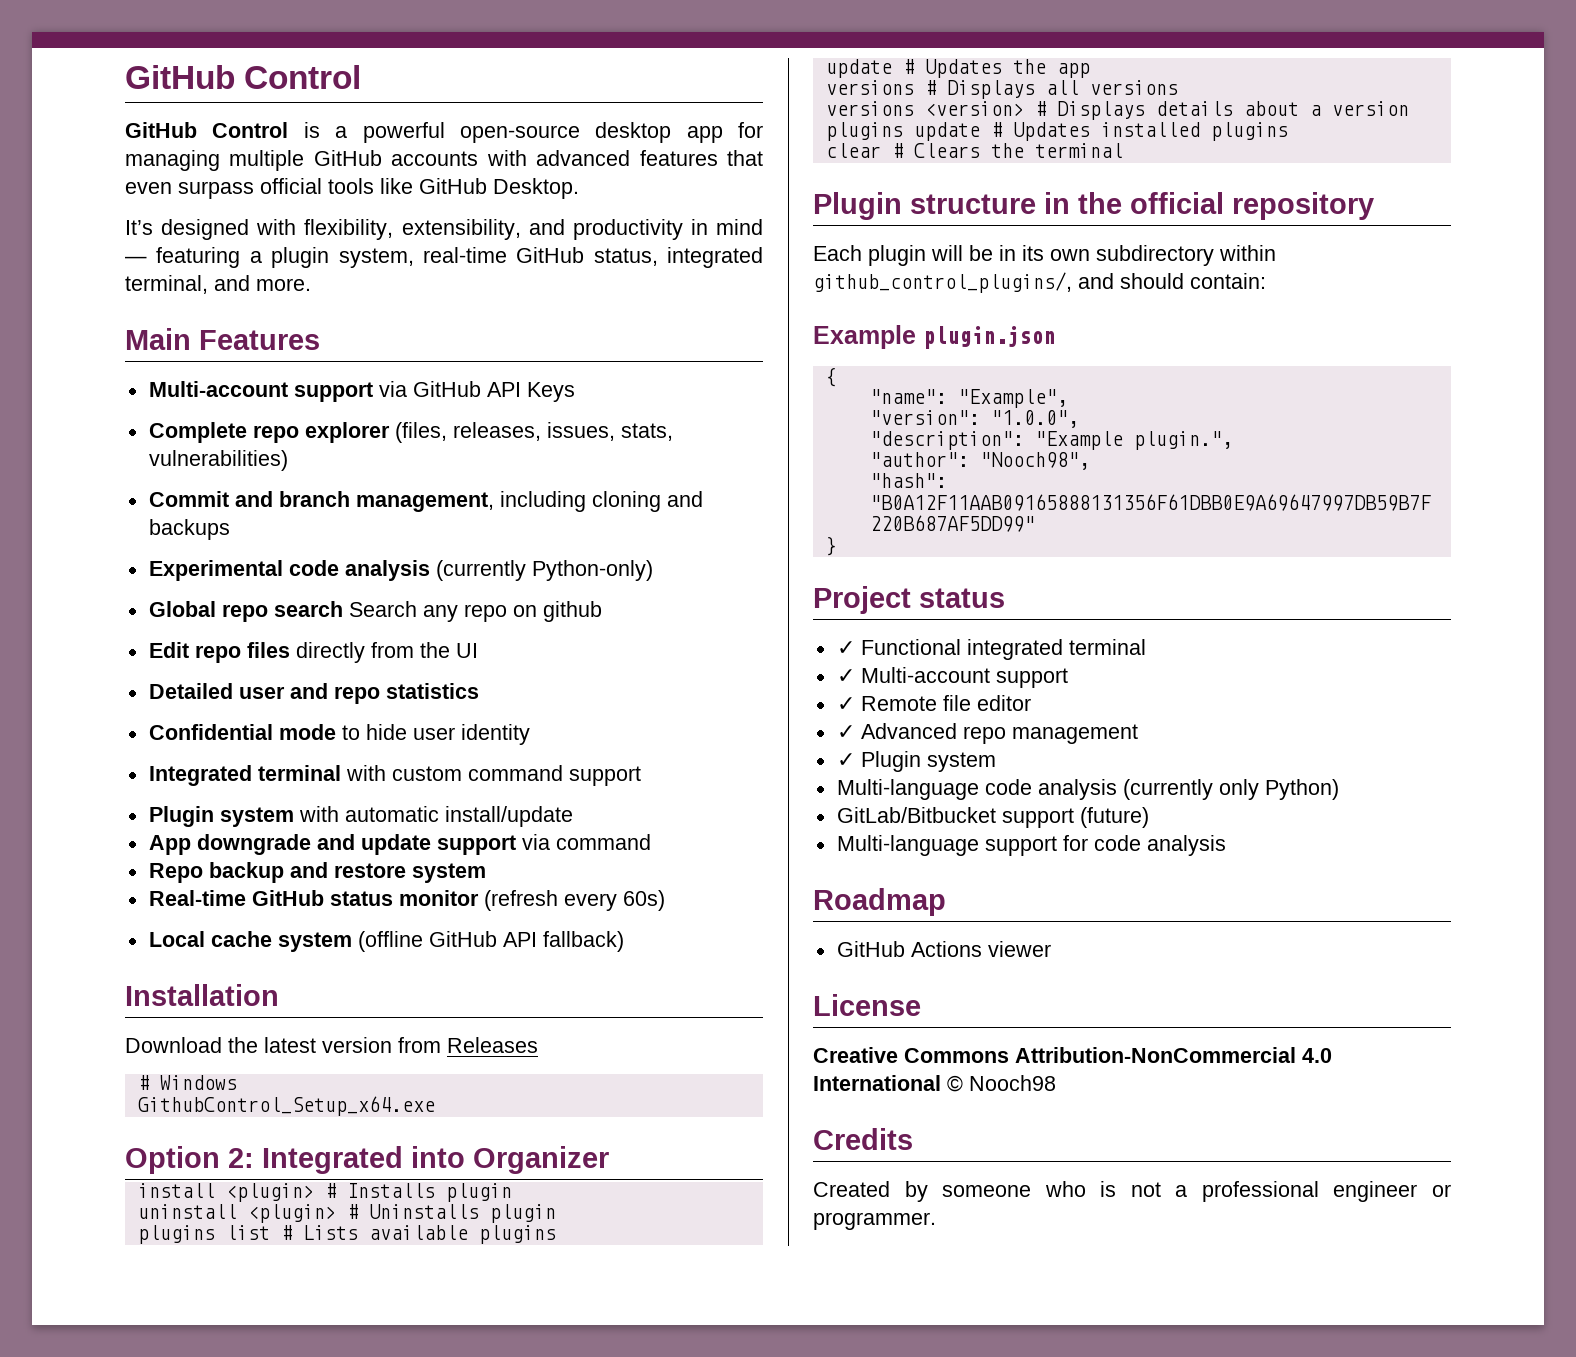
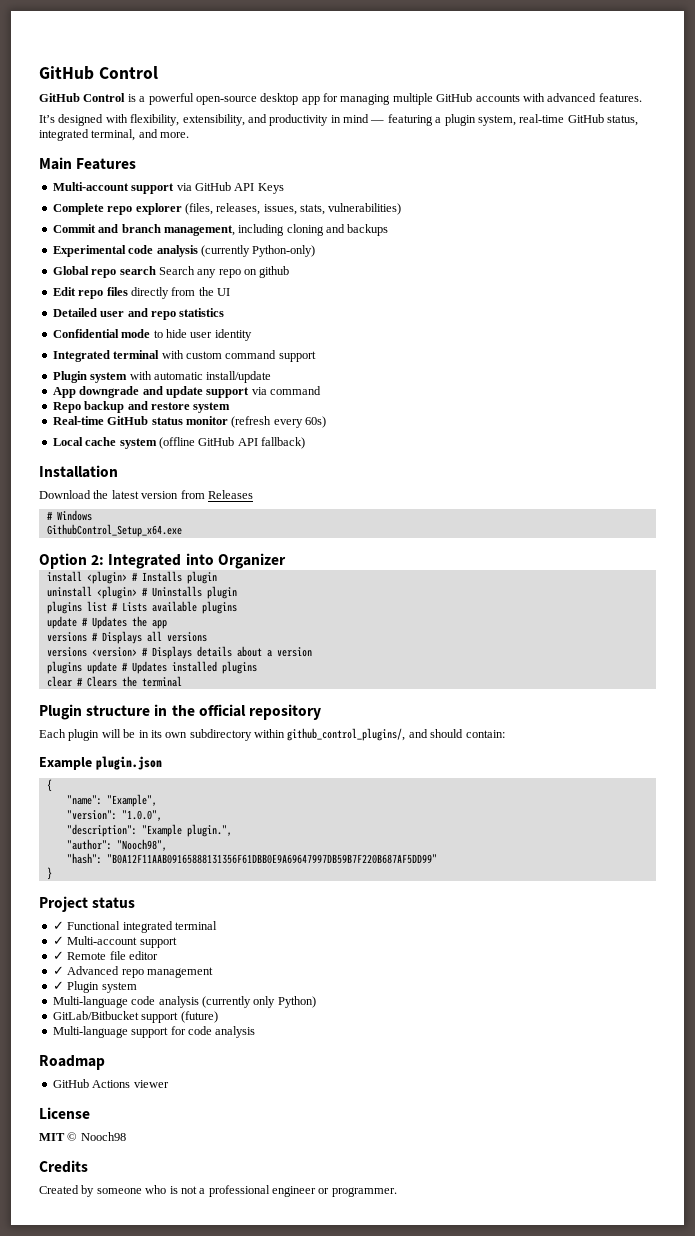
[639,150,764,166] [125,178,579,199] features that even surpass official tools like GitHub Desktop. -> [598,93,642,102] features.
[813,1047,1332,1063] [813,1075,941,1091] Creative Commons Attribution-NonCommercial 4.0 International -> [39,1133,65,1141] MIT

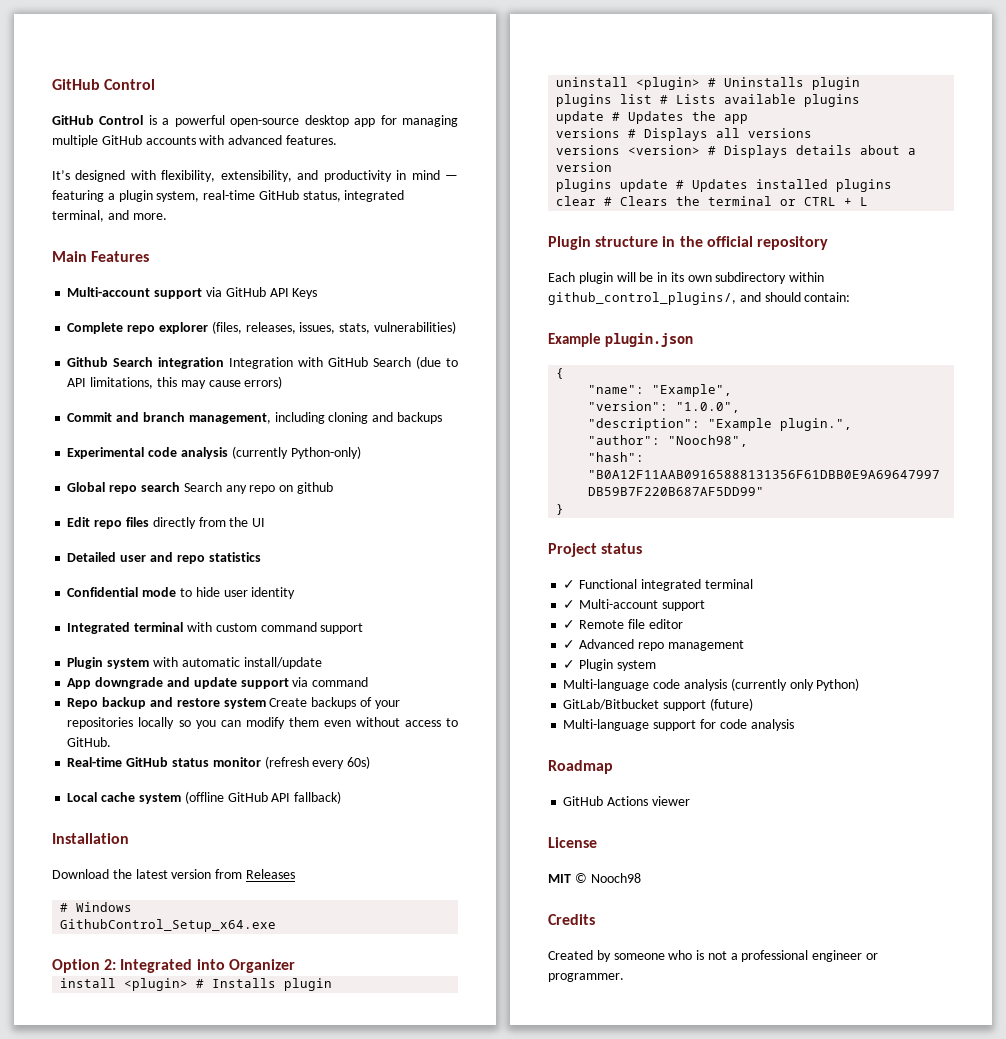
(402, 209) none -> [67,356,458,369] [67,376,283,389] // Github Search integration Integration with GitHub Search (due to API limitations, this may cause errors)
(231, 407) none -> [269,697,400,709] [67,717,458,729] [67,737,112,747] Create backups of your repositories locally so you can modify them even without access to GitHub.
(182, 681) none -> [780,197,869,206] or CTRL + L

